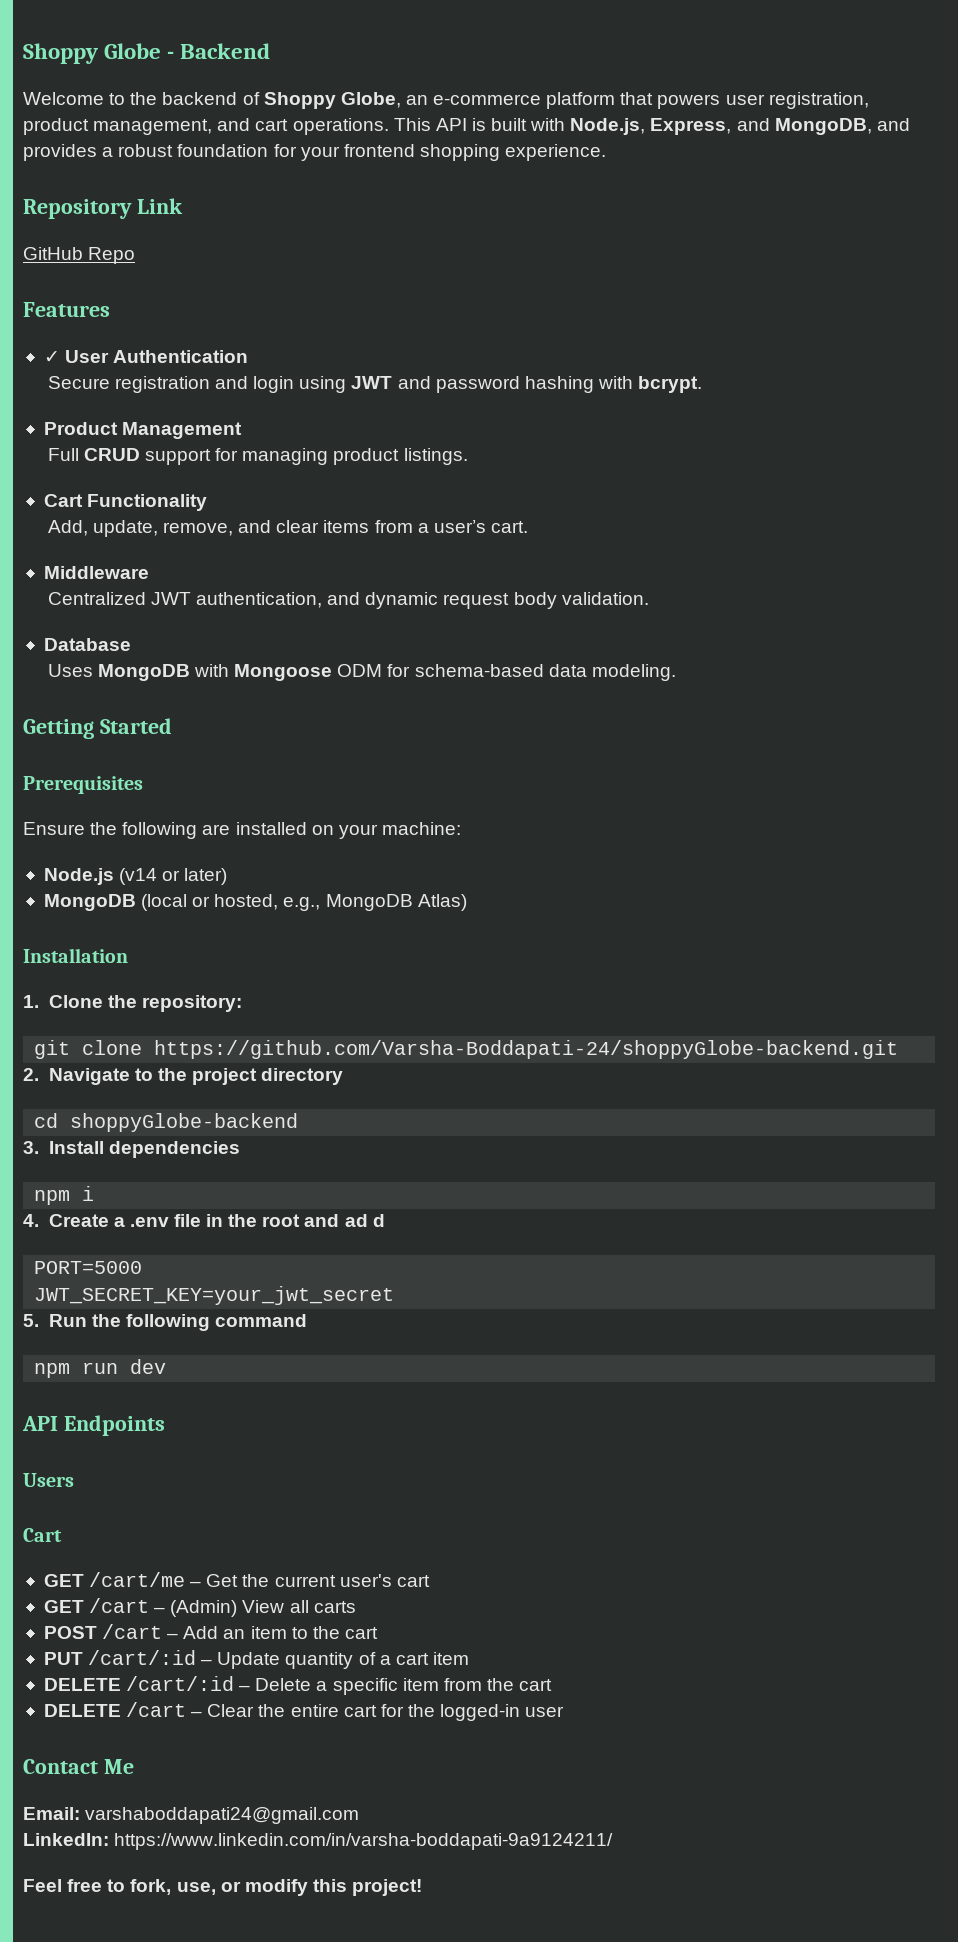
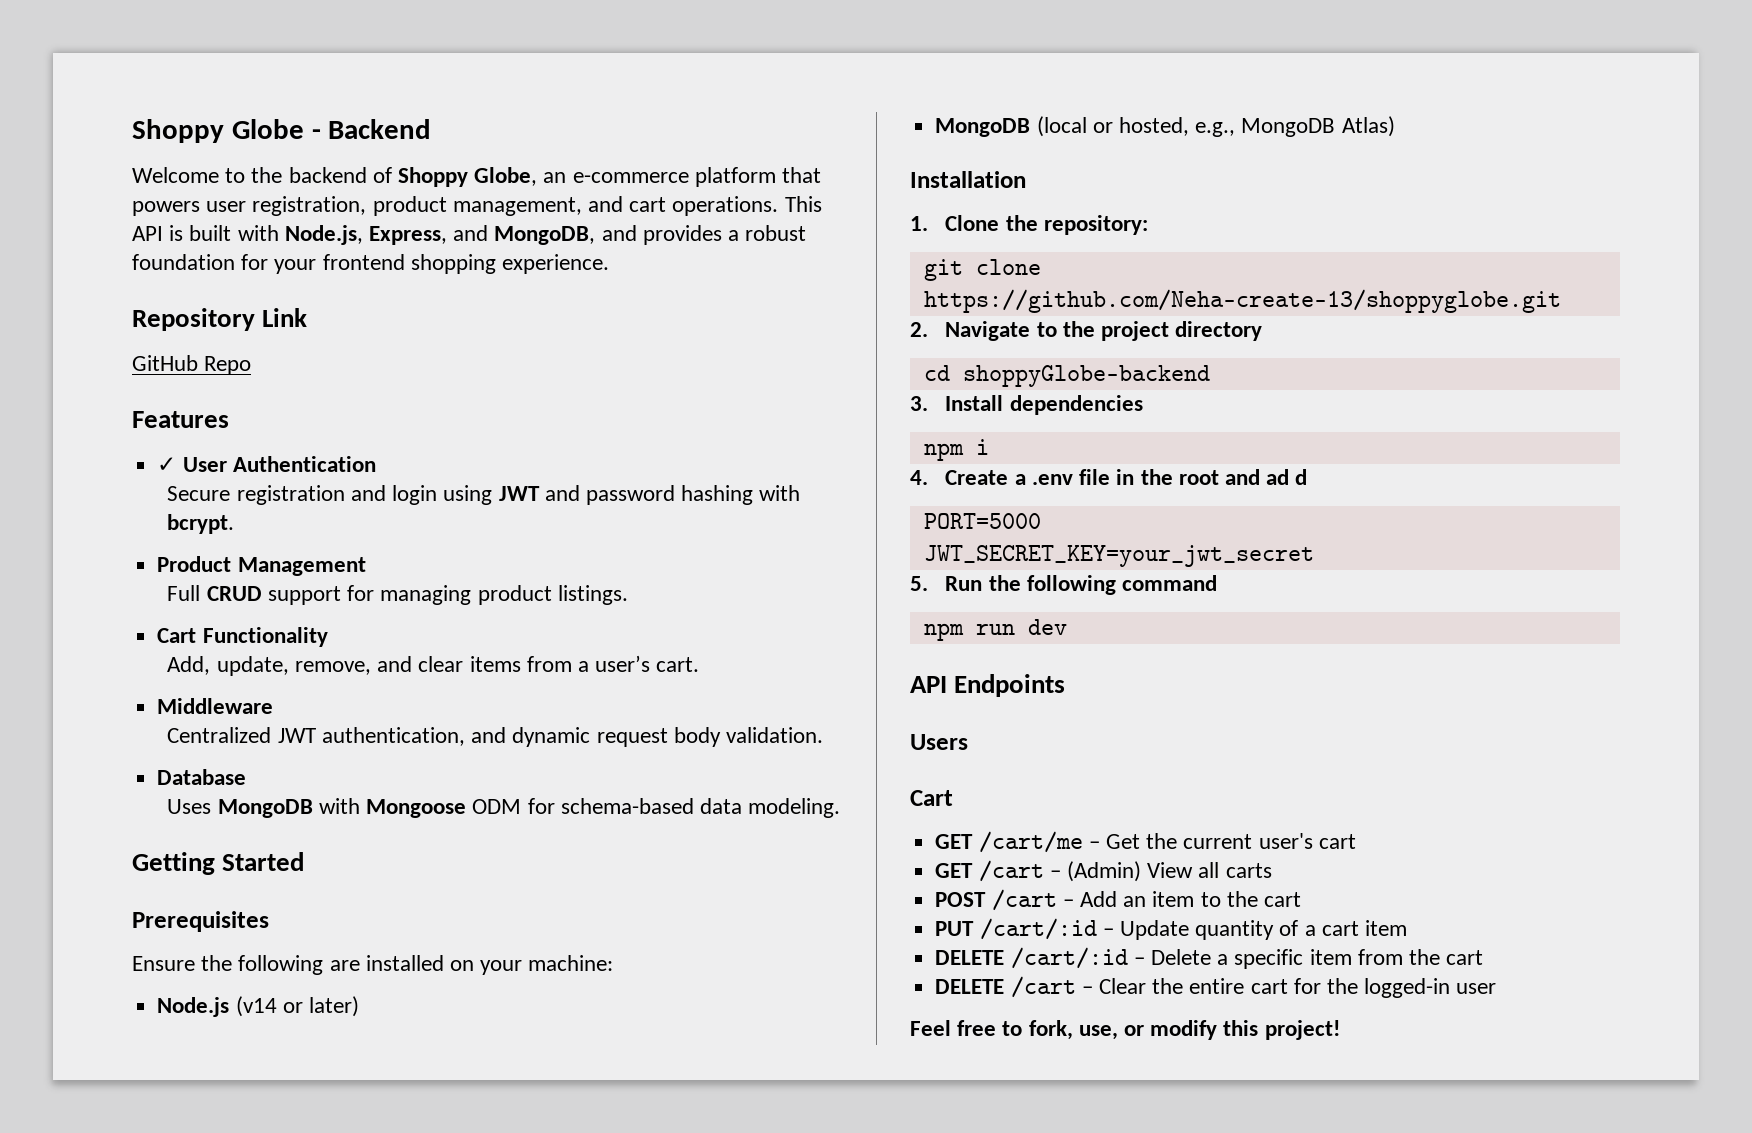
[154,1040,899,1059] https://github.com/Varsha-Boddapati-24/shoppyGlobe-backend.git -> [923,289,1561,313] https://github.com/Neha-create-13/shoppyglobe.git
[23,1759,134,1774] [23,1807,360,1824] [23,1833,614,1850] // Contact Me // Email: varshaboddapati24@gmail.com // LinkedIn: https://www.linkedin.com/in/varsha-boddapati-9a9124211/ -> (1497, 988) none

